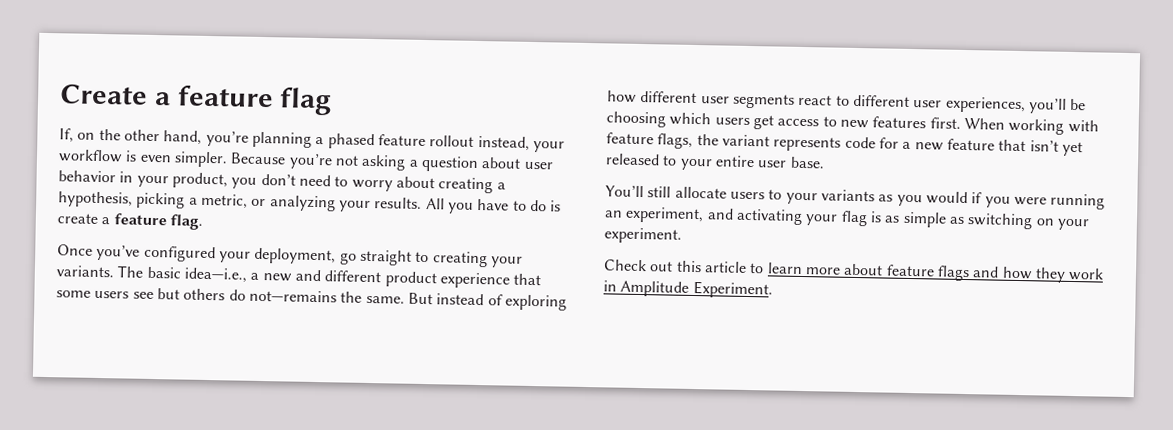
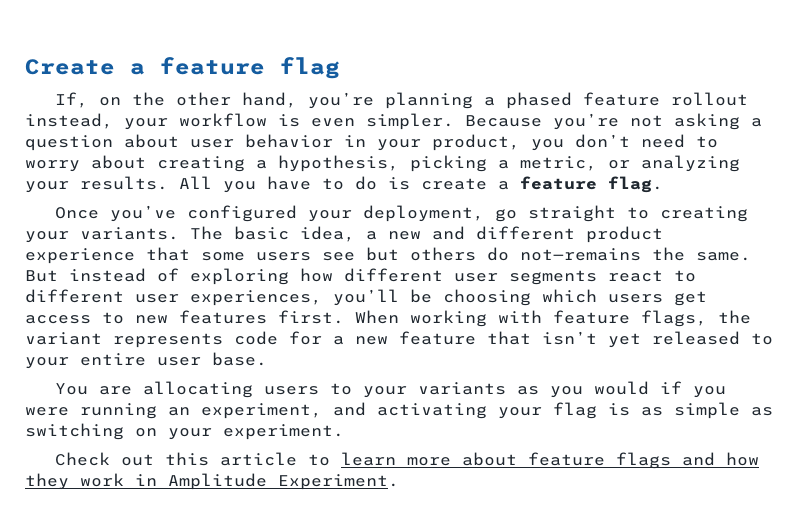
[183,267,247,283] idea—i.e., -> [300,226,355,242] idea,
[605,185,727,199] You’ll still allocate -> [54,381,253,398] You are allocating

